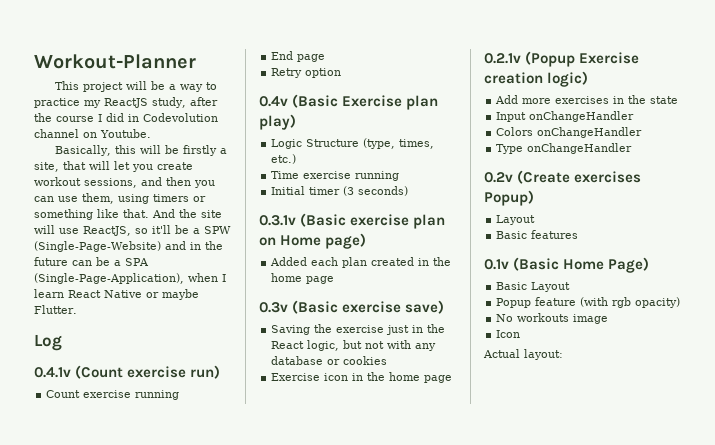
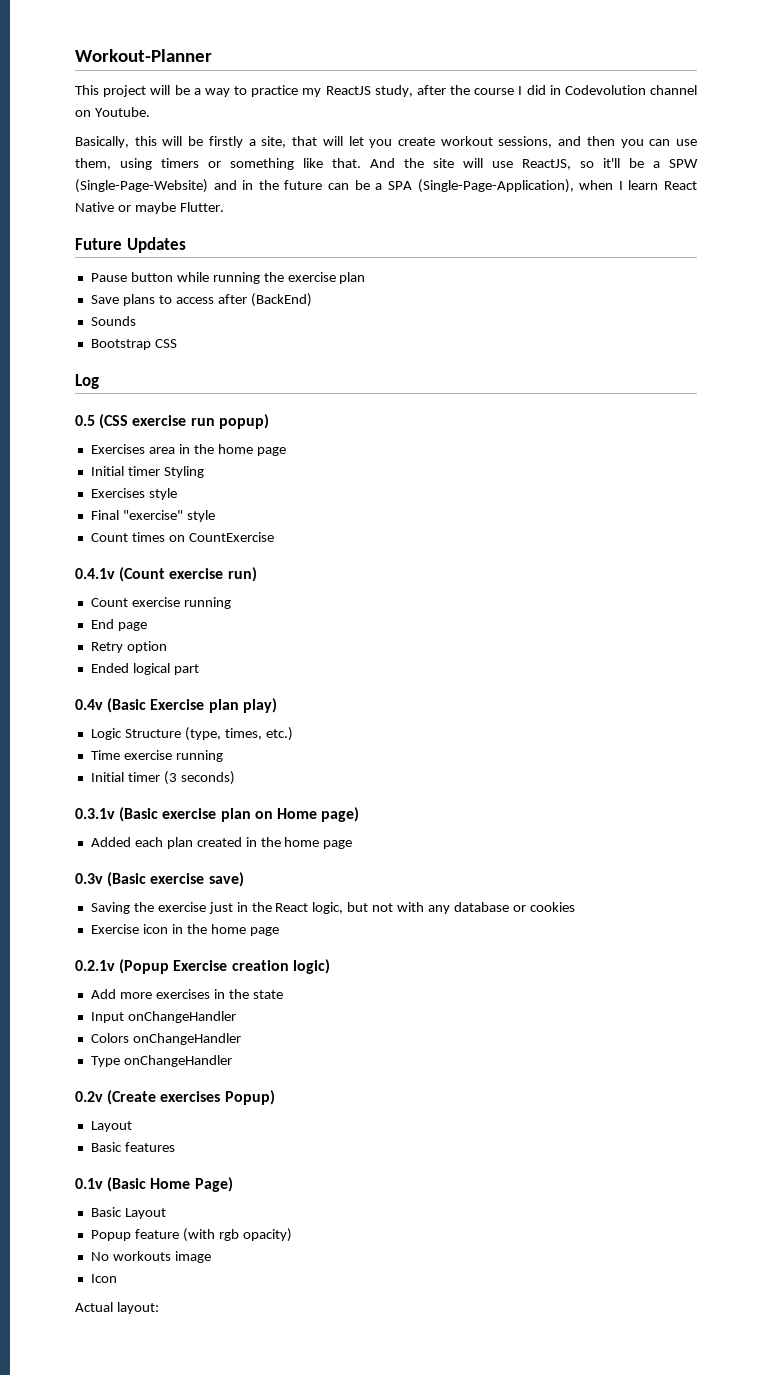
[34,334,62,351] Log -> [75,237,186,253] [90,272,366,284] [90,293,312,307] [90,316,136,326] [90,339,177,350] [75,374,99,389] [75,414,269,429] [90,444,286,456] [90,466,204,478] [90,488,177,500] [90,510,215,522] [90,532,274,542] Future Updates // Pause button while running the exercise plan // Save plans to access after (BackEnd) // Sounds // Bootstrap CSS // Log // 0.5 (CSS exercise run popup) // Exercises area in the home page // Initial timer Styling // Exercises style // Final "exercise" style // Count times on CountExercise
(342, 73) none -> [90,663,199,675] // Ended logical part

